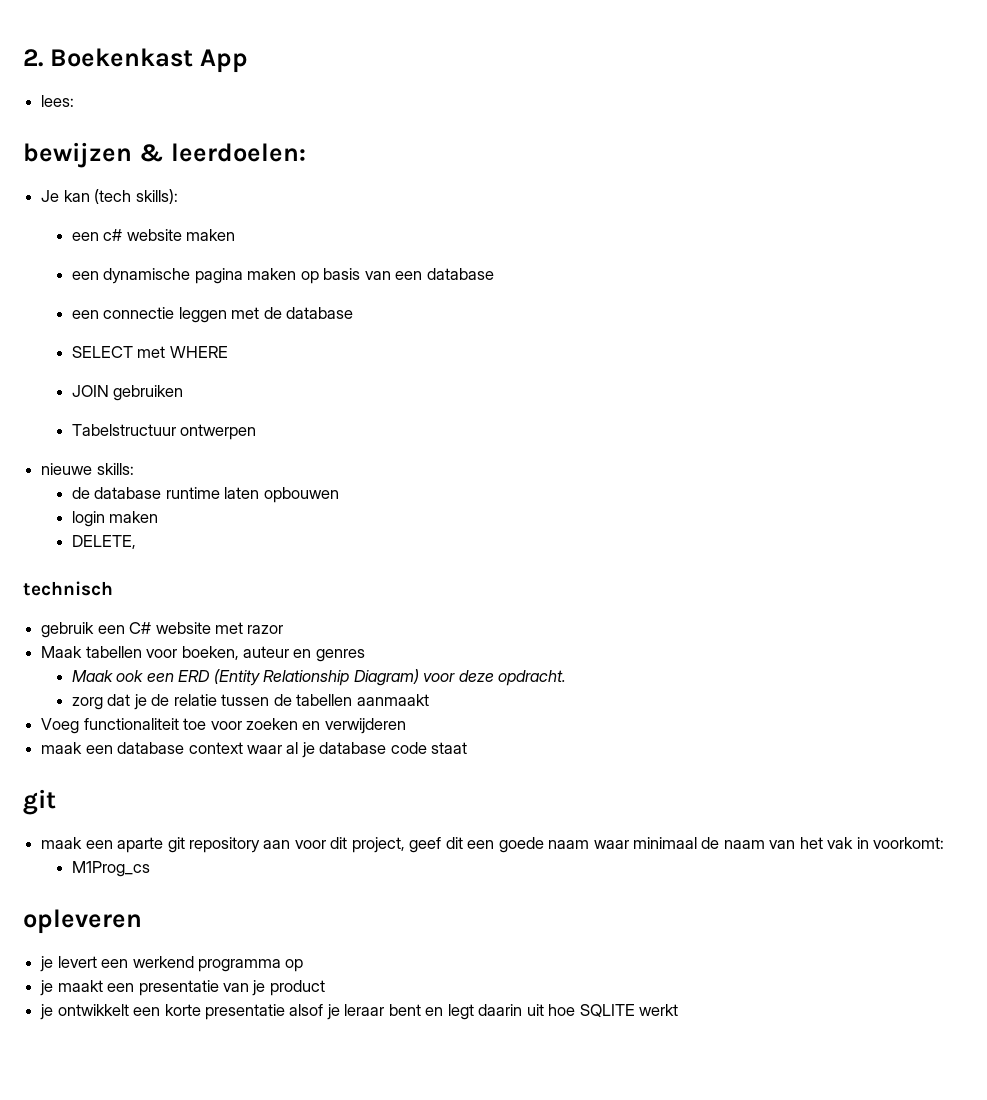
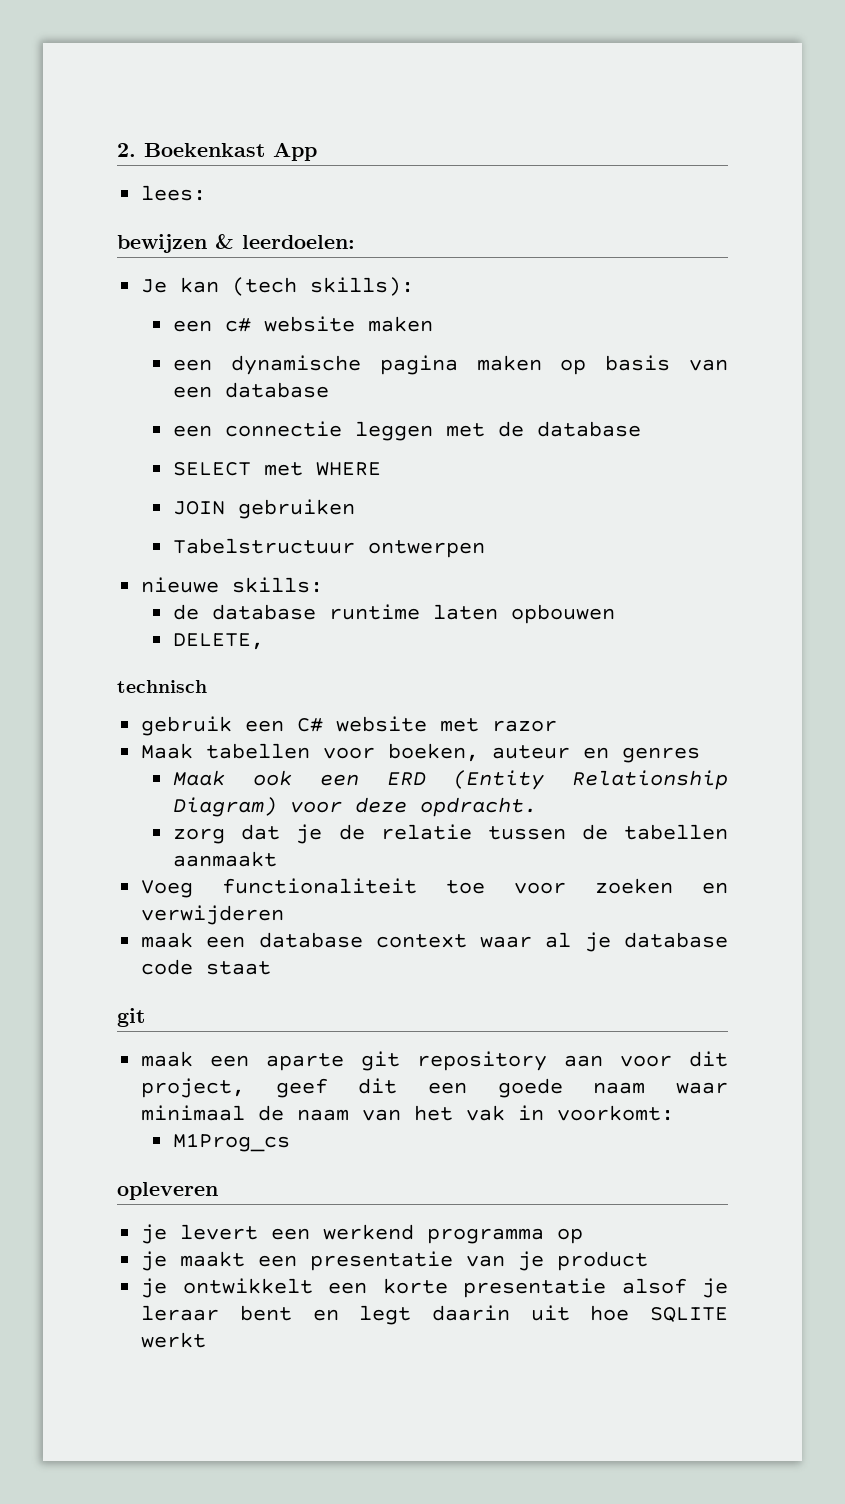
[71,511,159,527] // login maken -> (616, 614) none

